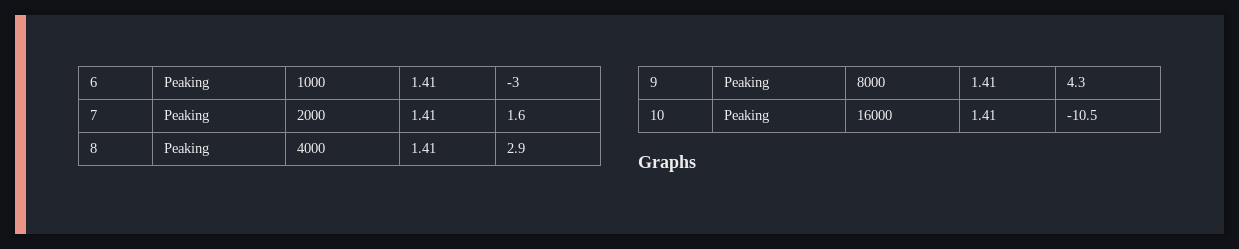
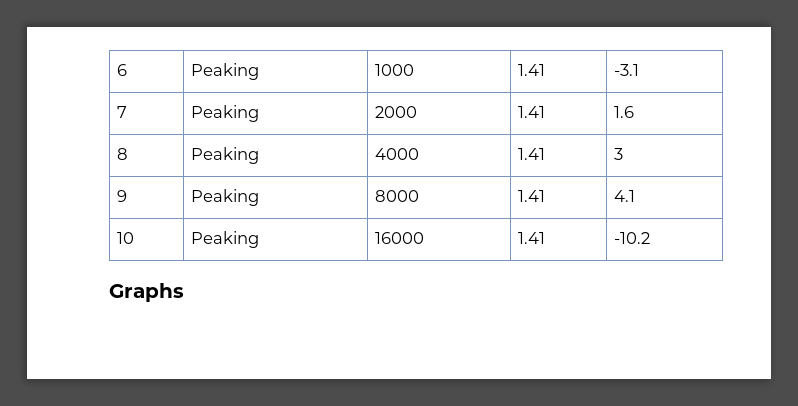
[507,77,520,87] -3 -> [614,64,640,76] -3.1
[507,143,526,153] 2.9 -> [614,148,624,160] 3
[1067,77,1086,87] 4.3 -> [614,190,636,202] 4.1
[1067,110,1098,120] -10.5 -> [614,232,651,244] -10.2

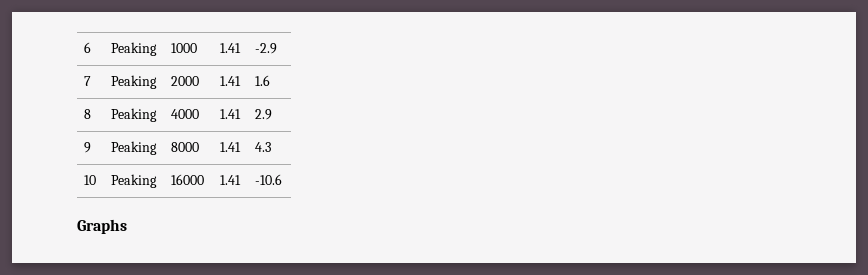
[614,64,640,76] -3.1 -> [255,43,278,54] -2.9
[614,148,624,160] 3 -> [255,109,273,120] 2.9
[614,190,636,202] 4.1 -> [255,142,272,152] 4.3
[614,232,651,244] -10.2 -> [255,174,283,185] -10.6

